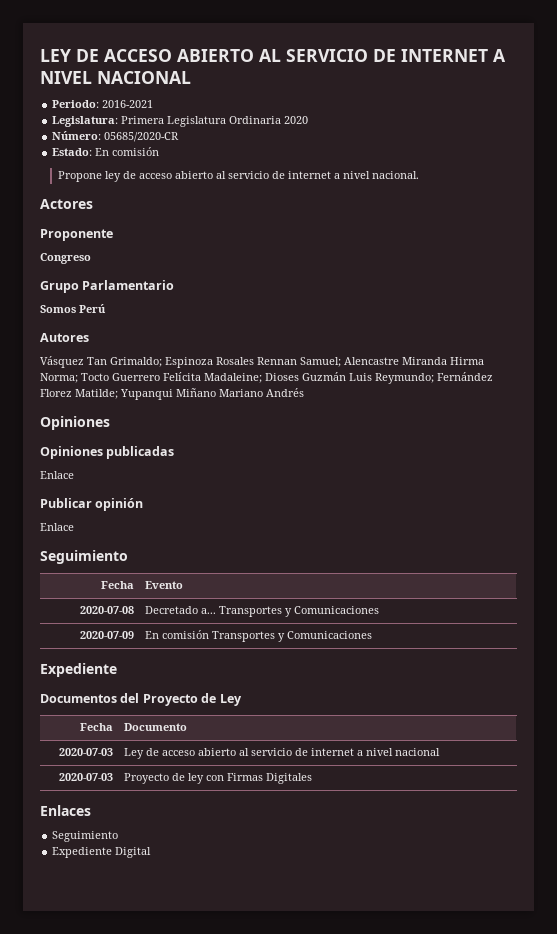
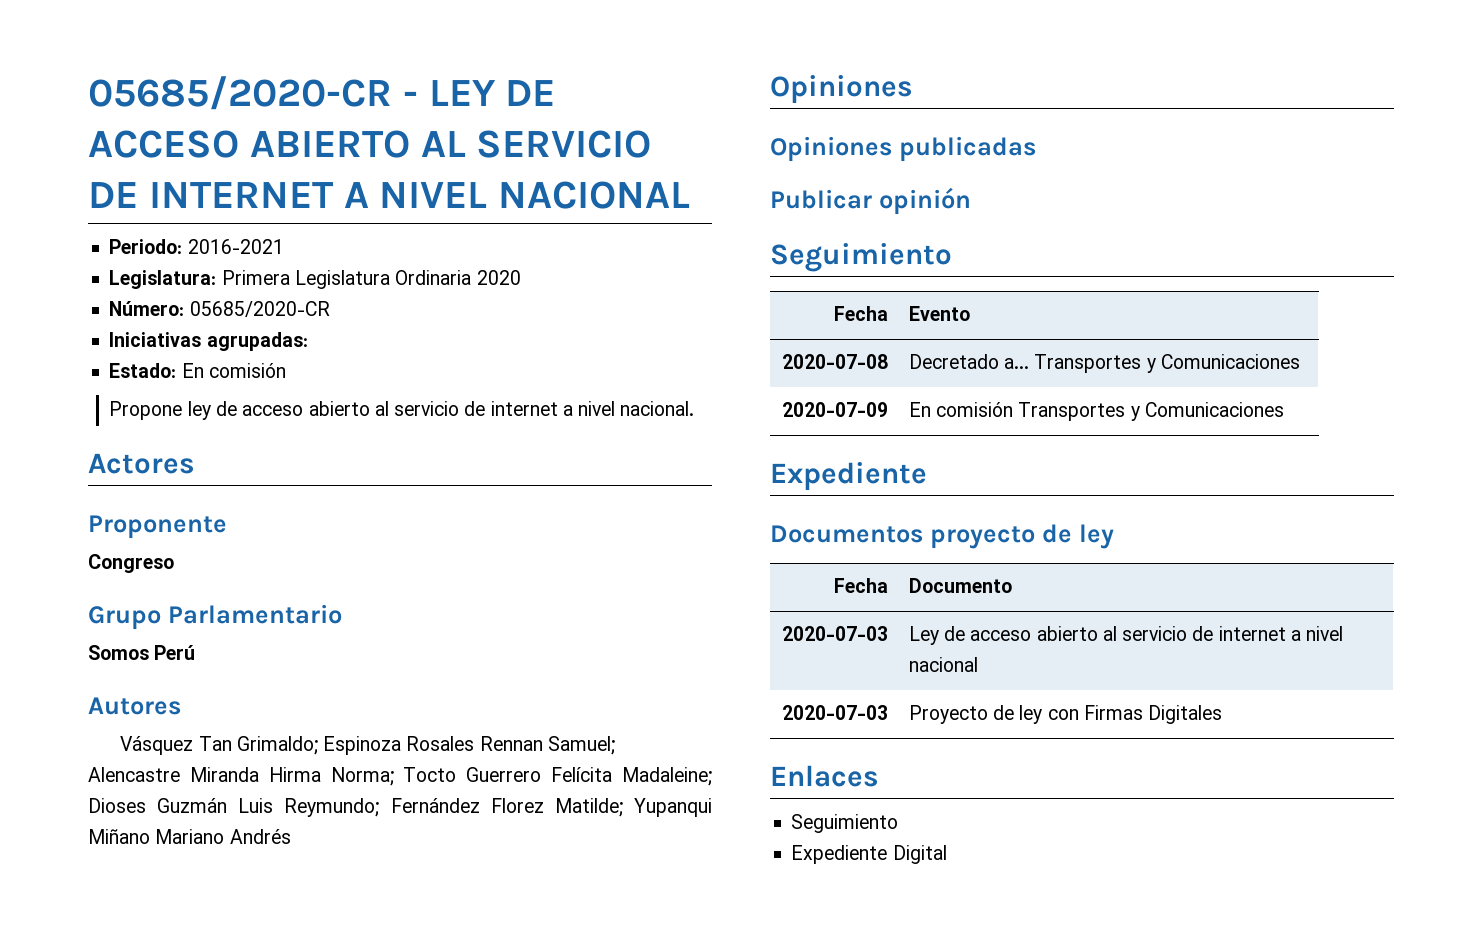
(40, 55) none -> [88,76,418,110] 05685/2020-CR -
(180, 137) none -> [109,332,308,351] // Iniciativas agrupadas:
[40,471,74,479] // Enlace -> (1036, 149) none
[40,523,74,531] // Enlace -> (971, 201) none
[120,693,242,706] del Proyecto de Ley -> [929,524,1114,549] proyecto de ley

